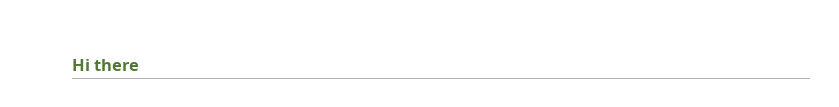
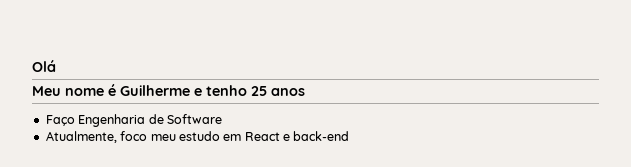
[72,59,140,71] Hi there -> [32,60,56,72] [32,84,305,96] [45,114,222,127] [45,131,350,143] Olá // Meu nome é Guilherme e tenho 25 anos // Faço Engenharia de Software // Atualmente, foco meu estudo em React e back-end

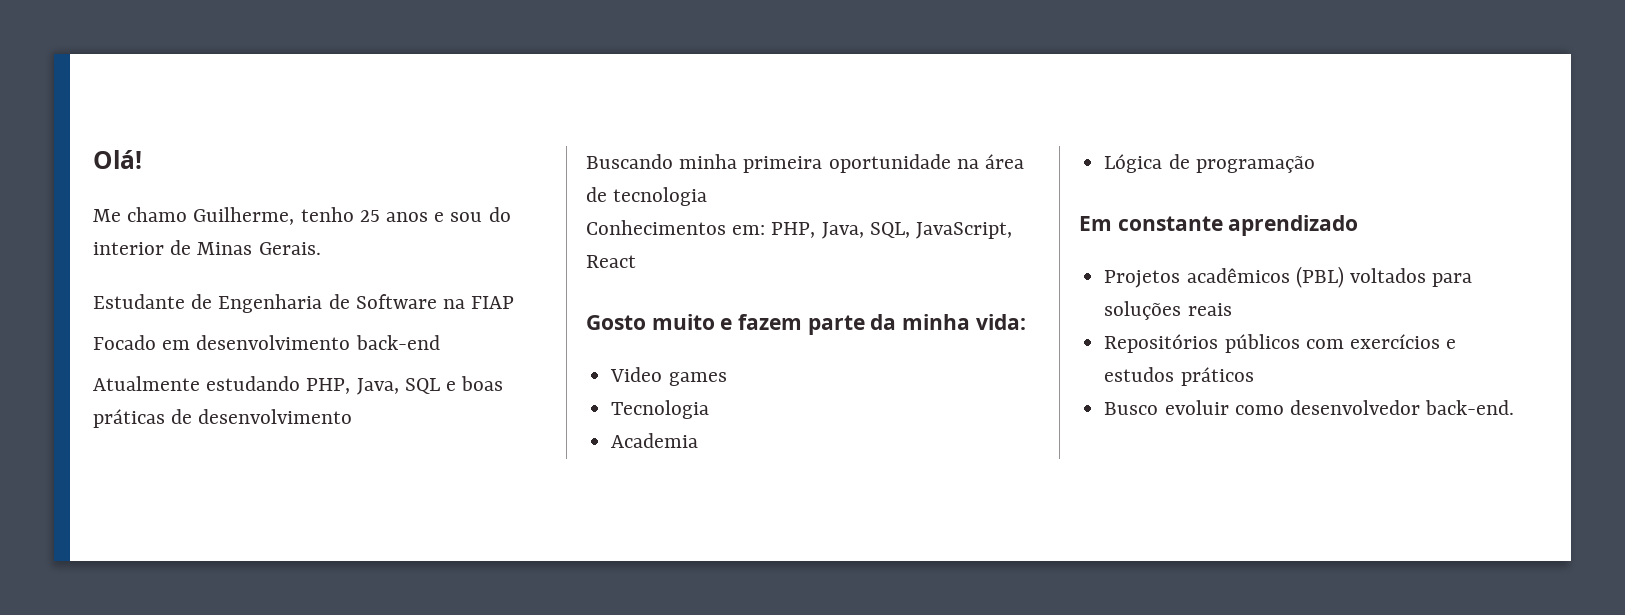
[32,60,56,72] [32,84,305,96] [45,114,222,127] [45,131,350,143] Olá // Meu nome é Guilherme e tenho 25 anos // Faço Engenharia de Software // Atualmente, foco meu estudo em React e back-end -> [93,150,142,169] [93,207,511,225] [93,240,321,255] [93,294,515,313] [93,335,440,350] [93,376,504,395] [93,409,353,428] [586,154,1025,173] [586,187,708,206] [586,220,1013,239] [586,255,636,268] [586,314,1026,335] [610,367,727,386] [611,400,710,419] [611,433,699,448] [1104,154,1315,173] [1079,215,1359,236] [1104,266,1473,288] [1104,301,1232,320] [1104,334,1457,353] [1104,367,1254,386] [1104,400,1515,415] Olá! // Me chamo Guilherme, tenho 25 anos e sou do interior de Minas Gerais. // Estudante de Engenharia de Software na FIAP // Focado em desenvolvimento back-end // Atualmente estudando PHP, Java, SQL e boas práticas de desenvolvimento // Buscando minha primeira oportunidade na área de tecnologia // Conhecimentos em: PHP, Java, SQL, JavaScript, React // Gosto muito e fazem parte da minha vida: // Video games // Tecnologia // Academia // Lógica de programação // Em constante aprendizado // Projetos acadêmicos (PBL) voltados para soluções reais // Repositórios públicos com exercícios e estudos práticos // Busco evoluir como desenvolvedor back-end.

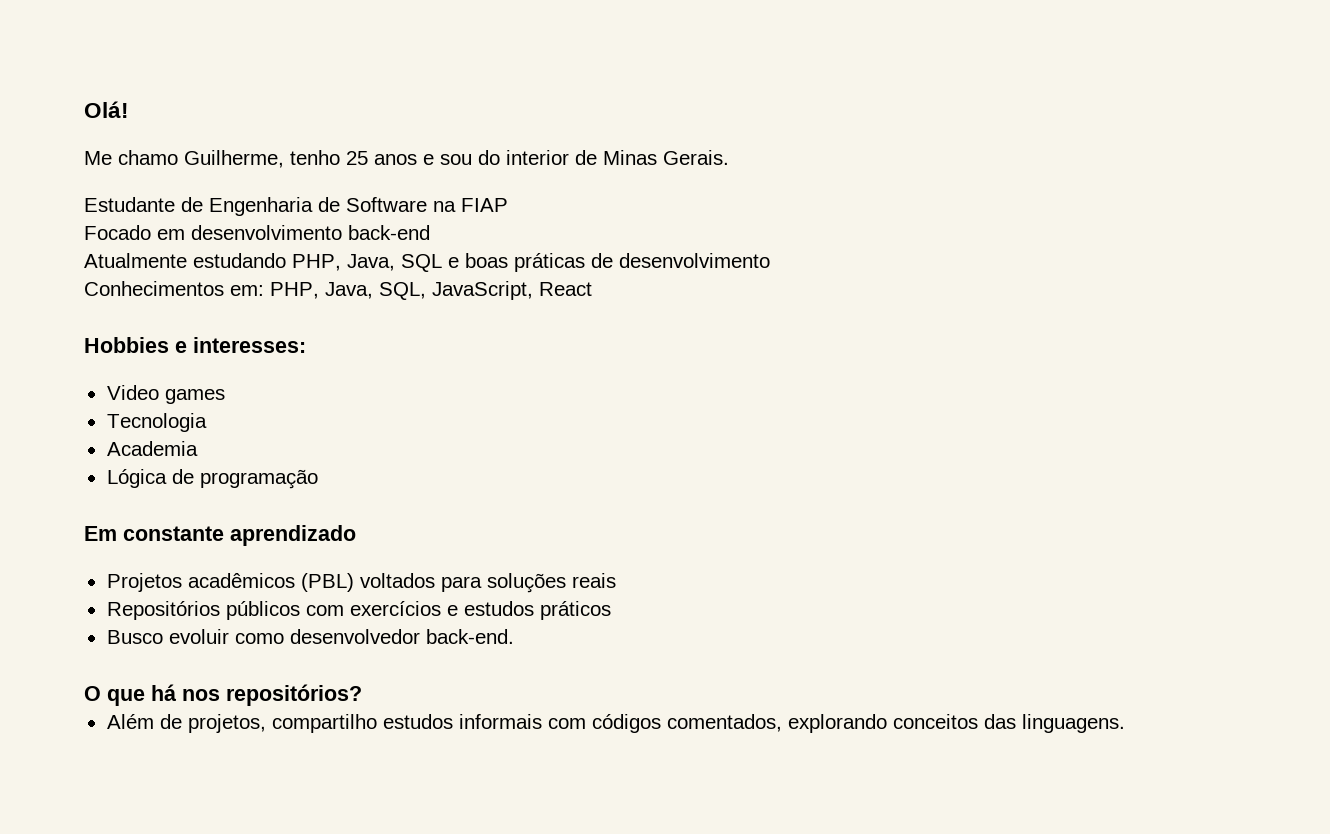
[586,154,1025,173] [586,187,708,206] // Buscando minha primeira oportunidade na área de tecnologia -> (770, 260) none
[586,314,1026,335] Gosto muito e fazem parte da minha vida: -> [84,337,306,353] Hobbies e interesses:
(1515, 407) none -> [84,684,362,706] [106,714,1125,733] // O que há nos repositórios? // Além de projetos, compartilho estudos informais com códigos comentados, explorando conceitos das linguagens.

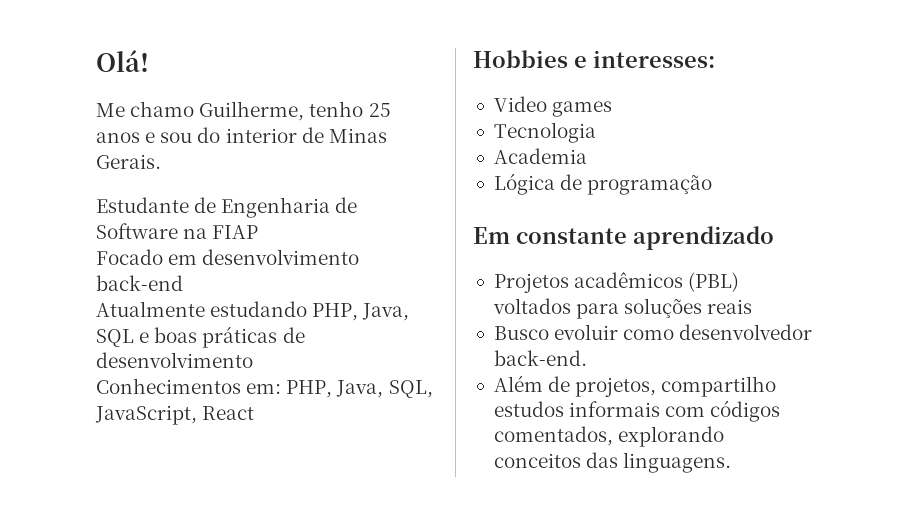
[106,601,611,620] // Repositórios públicos com exercícios e estudos práticos -> (753, 306) none
[84,684,362,706] // O que há nos repositórios? -> (587, 358) none

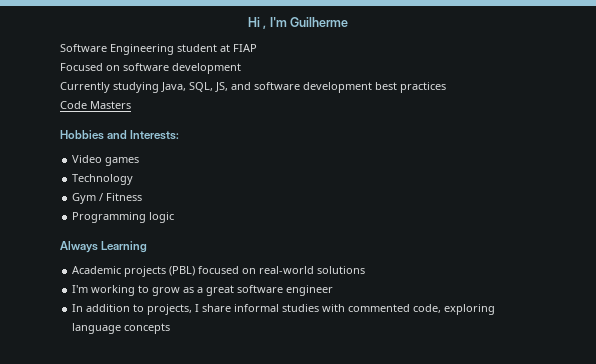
[96,50,149,72] [96,101,391,121] [96,127,387,143] [96,154,161,169] [96,197,358,218] [96,223,259,239] [96,249,360,265] [96,275,183,291] [96,301,410,321] [96,326,305,348] [96,352,253,368] [96,378,433,398] [95,405,255,425] Olá! // Me chamo Guilherme, tenho 25 anos e sou do interior de Minas Gerais. // Estudante de Engenharia de Software na FIAP // Focado em desenvolvimento back-end // Atualmente estudando PHP, Java, SQL e boas práticas de desenvolvimento // Conhecimentos em: PHP, Java, SQL, JavaScript, React -> [247,17,349,29] [60,44,257,55] [60,63,241,74] [60,82,446,93] [60,101,131,109] Hi , I'm Guilherme // Software Engineering student at FIAP // Focused on software development // Currently studying Java, SQL, JS, and software development best practices // Code Masters
[574,50,715,68] e interesses: -> [107,130,180,140] and Interests:
[493,122,596,143] [493,148,587,164] [493,173,713,195] [473,226,774,250] [493,272,740,293] [492,298,753,319] [493,324,813,340] [493,350,587,366] [493,375,777,397] [493,400,781,422] [493,426,725,447] [493,452,732,473] Tecnologia // Academia // Lógica de programação // Em constante aprendizado // Projetos acadêmicos (PBL) voltados para soluções reais // Busco evoluir como desenvolvedor back-end. // Além de projetos, compartilho estudos informais com códigos comentados, explorando conceitos das linguagens. -> [72,174,134,185] [72,193,143,204] [72,212,175,223] [60,241,148,253] [72,266,366,277] [72,285,334,296] [72,304,496,315] [72,323,171,334] Technology // Gym / Fitness // Programming logic // Always Learning // Academic projects (PBL) focused on real-world solutions // I'm working to grow as a great software engineer // In addition to projects, I share informal studies with commented code, exploring language concepts

